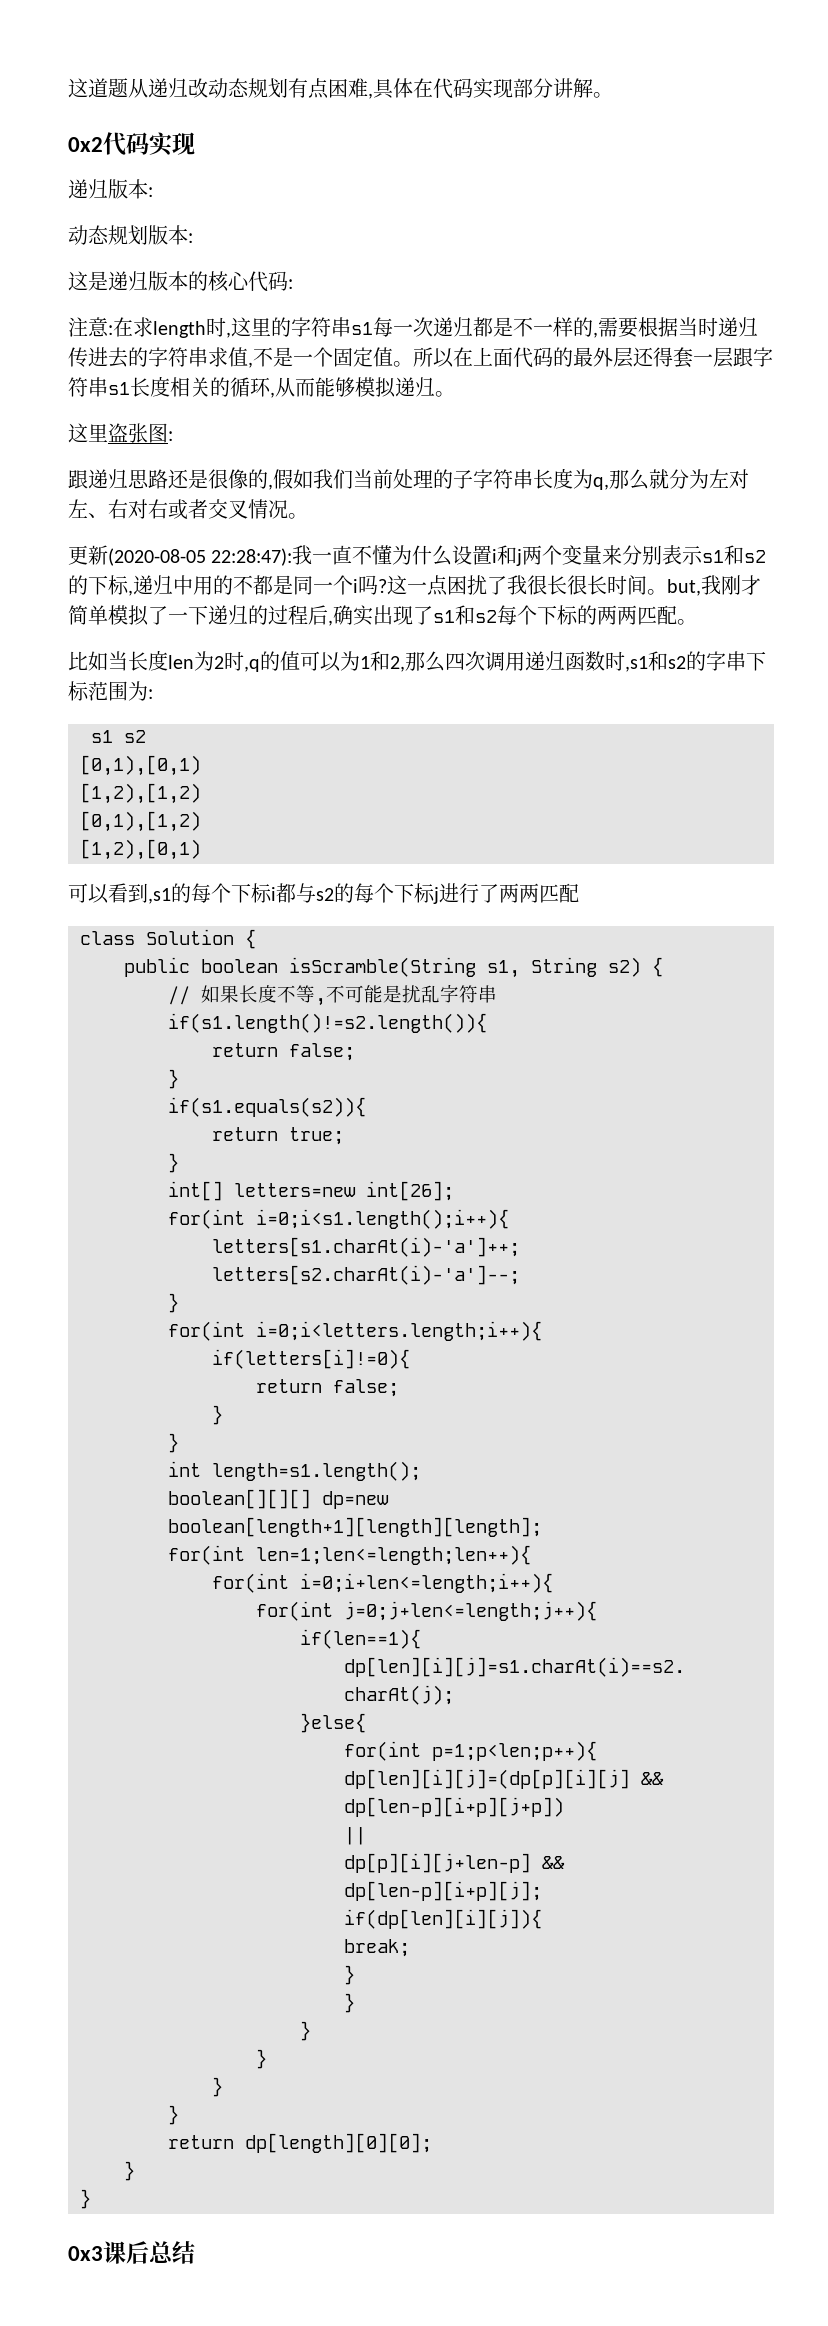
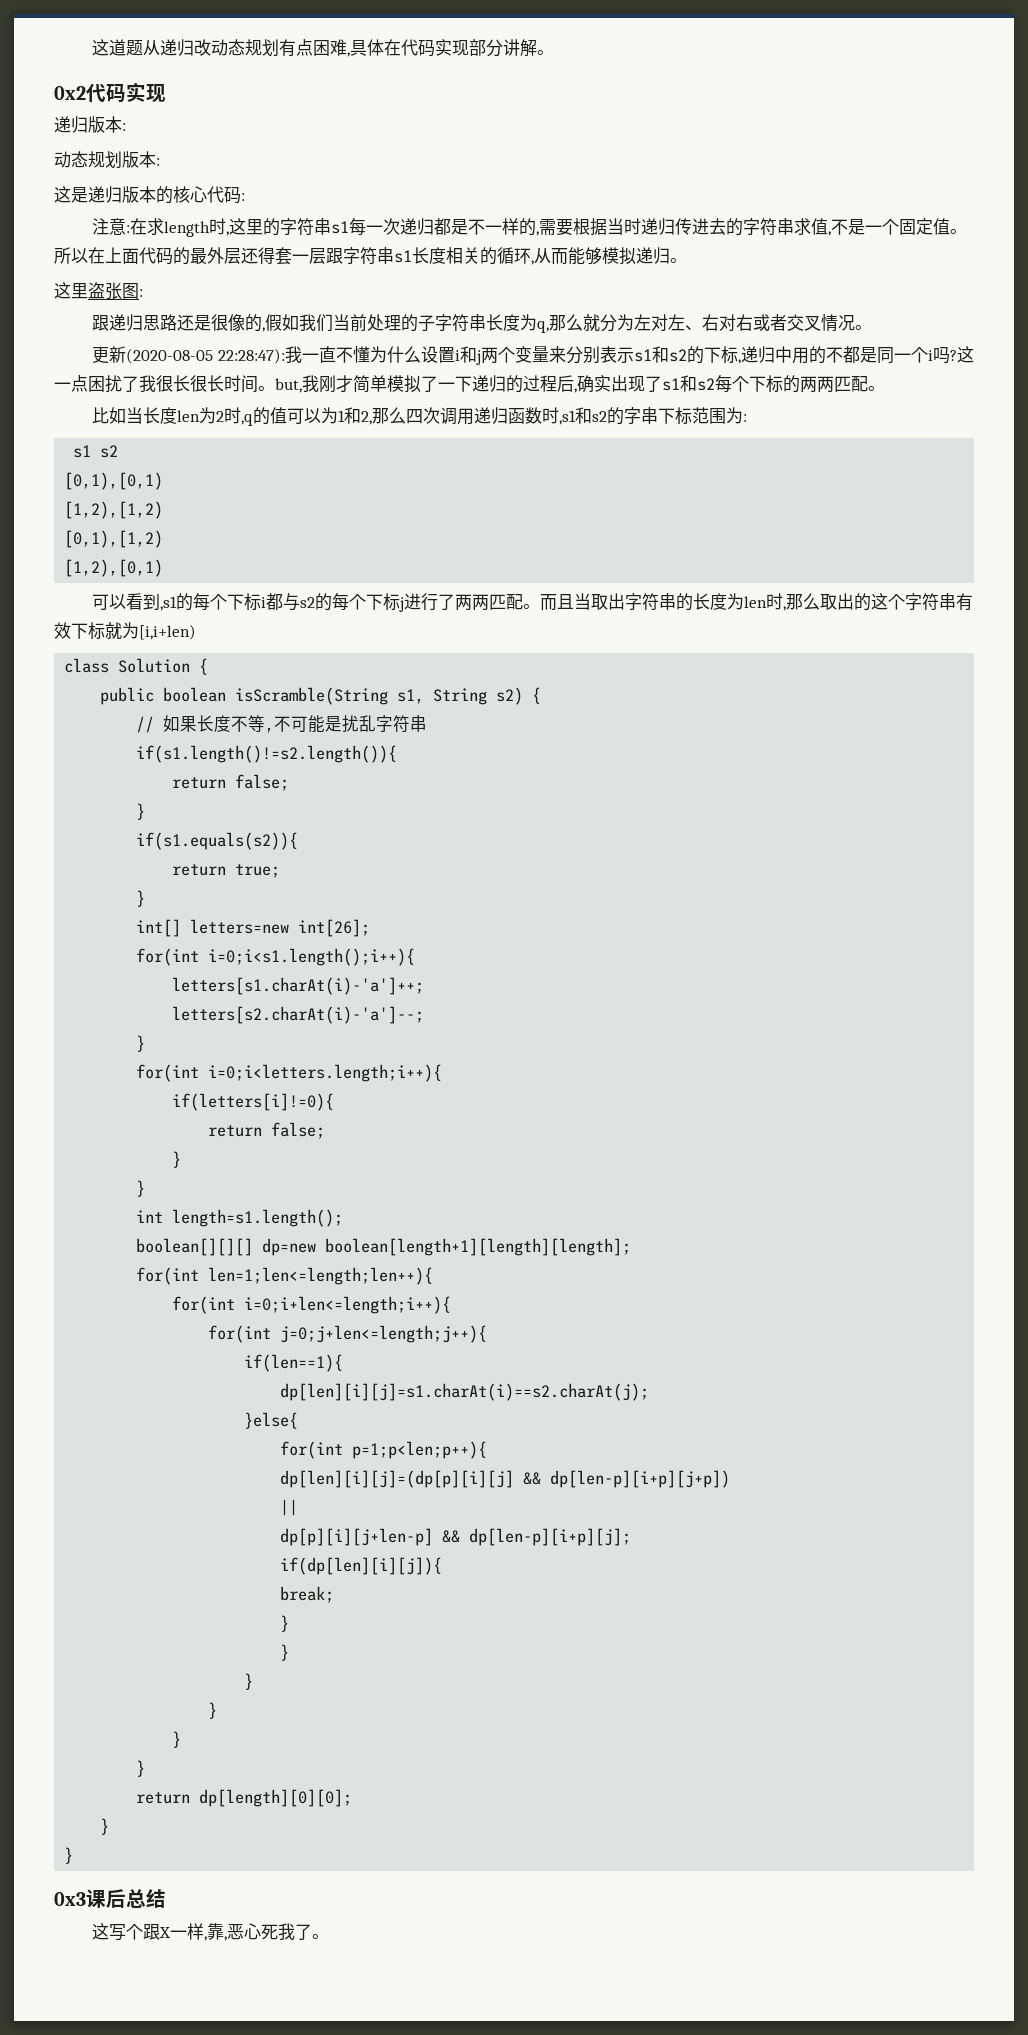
(579, 893) none -> [522,593,973,611] [54,622,196,640] 。而且当取出字符串的长度为len时,那么取出的这个字符串有效下标就为[i,i+len)
(195, 2252) none -> [91,1923,329,1941] // 这写个跟X一样,靠,恶心死我了。

